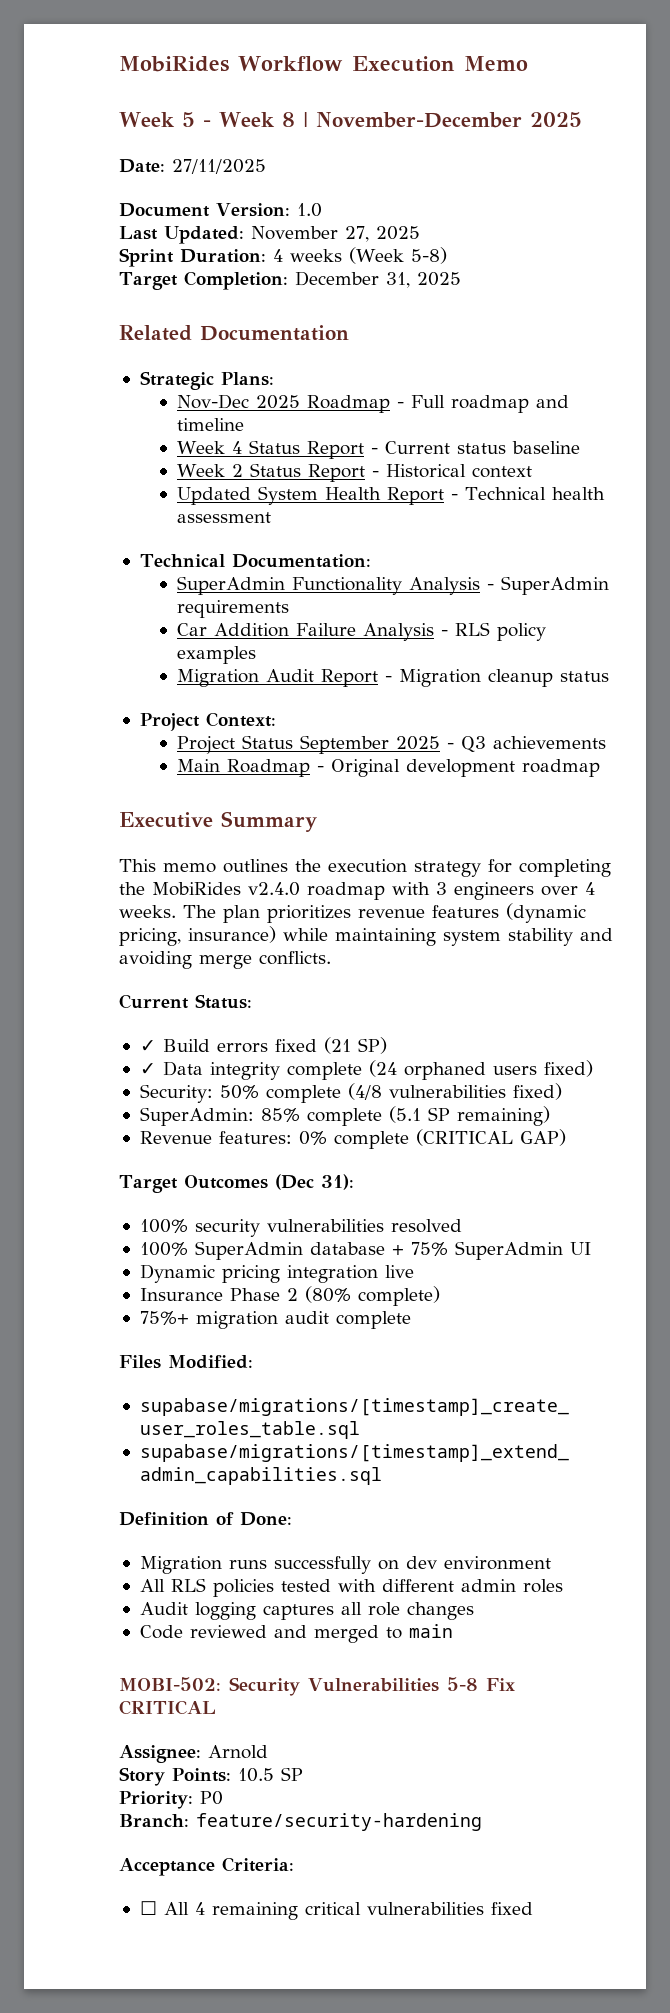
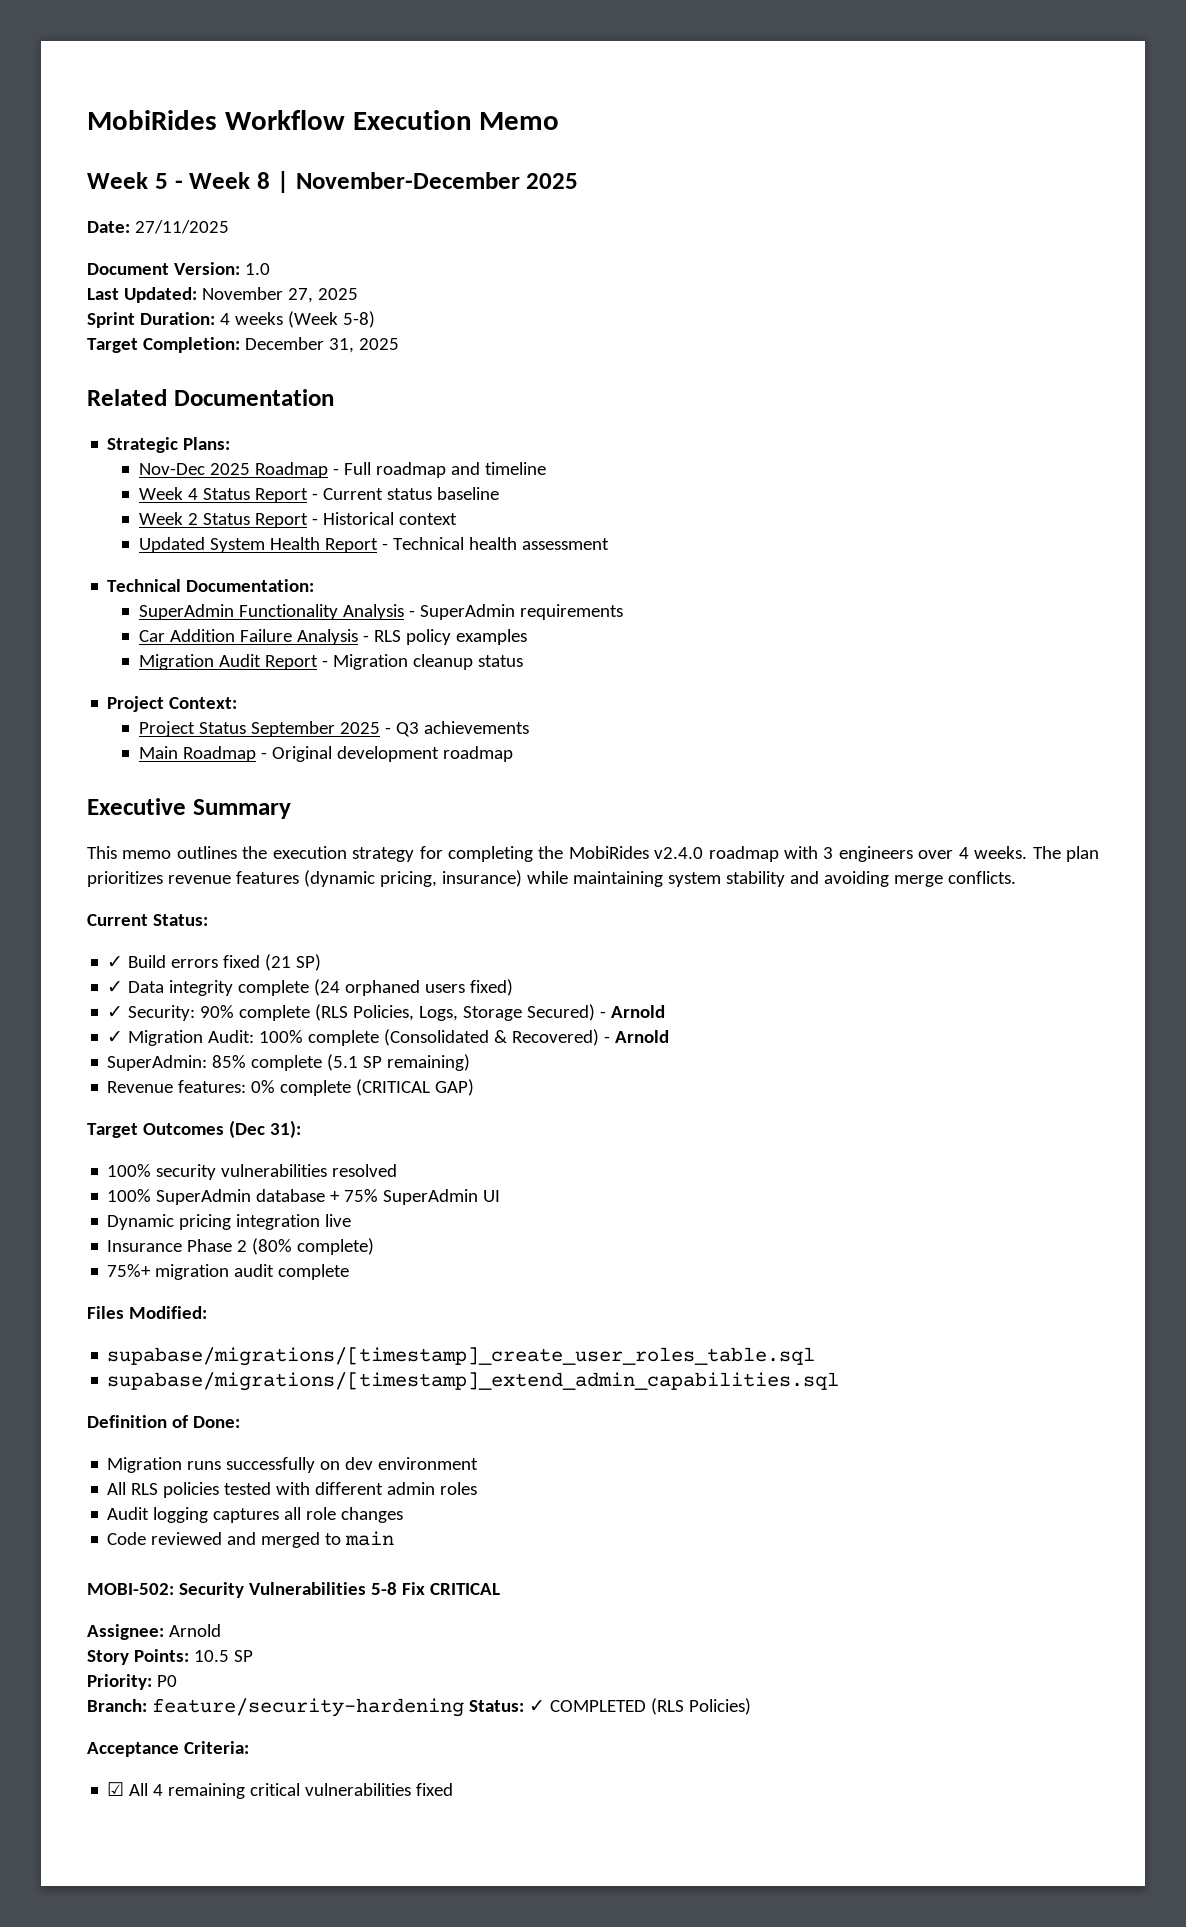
[139,1083,562,1103] Security: 50% complete (4/8 vulnerabilities fixed) -> [107,1004,666,1021] [107,1029,670,1046] ✓ Security: 90% complete (RLS Policies, Logs, Storage Secured) - Arnold // ✓ Migration Audit: 100% complete (Consolidated & Recovered) - Arnold
(482, 1822) none -> [468,1698,751,1715] Status: ✓ COMPLETED (RLS Policies)
[139,1901,157,1915] ☐ -> [107,1782,125,1796] ☑

